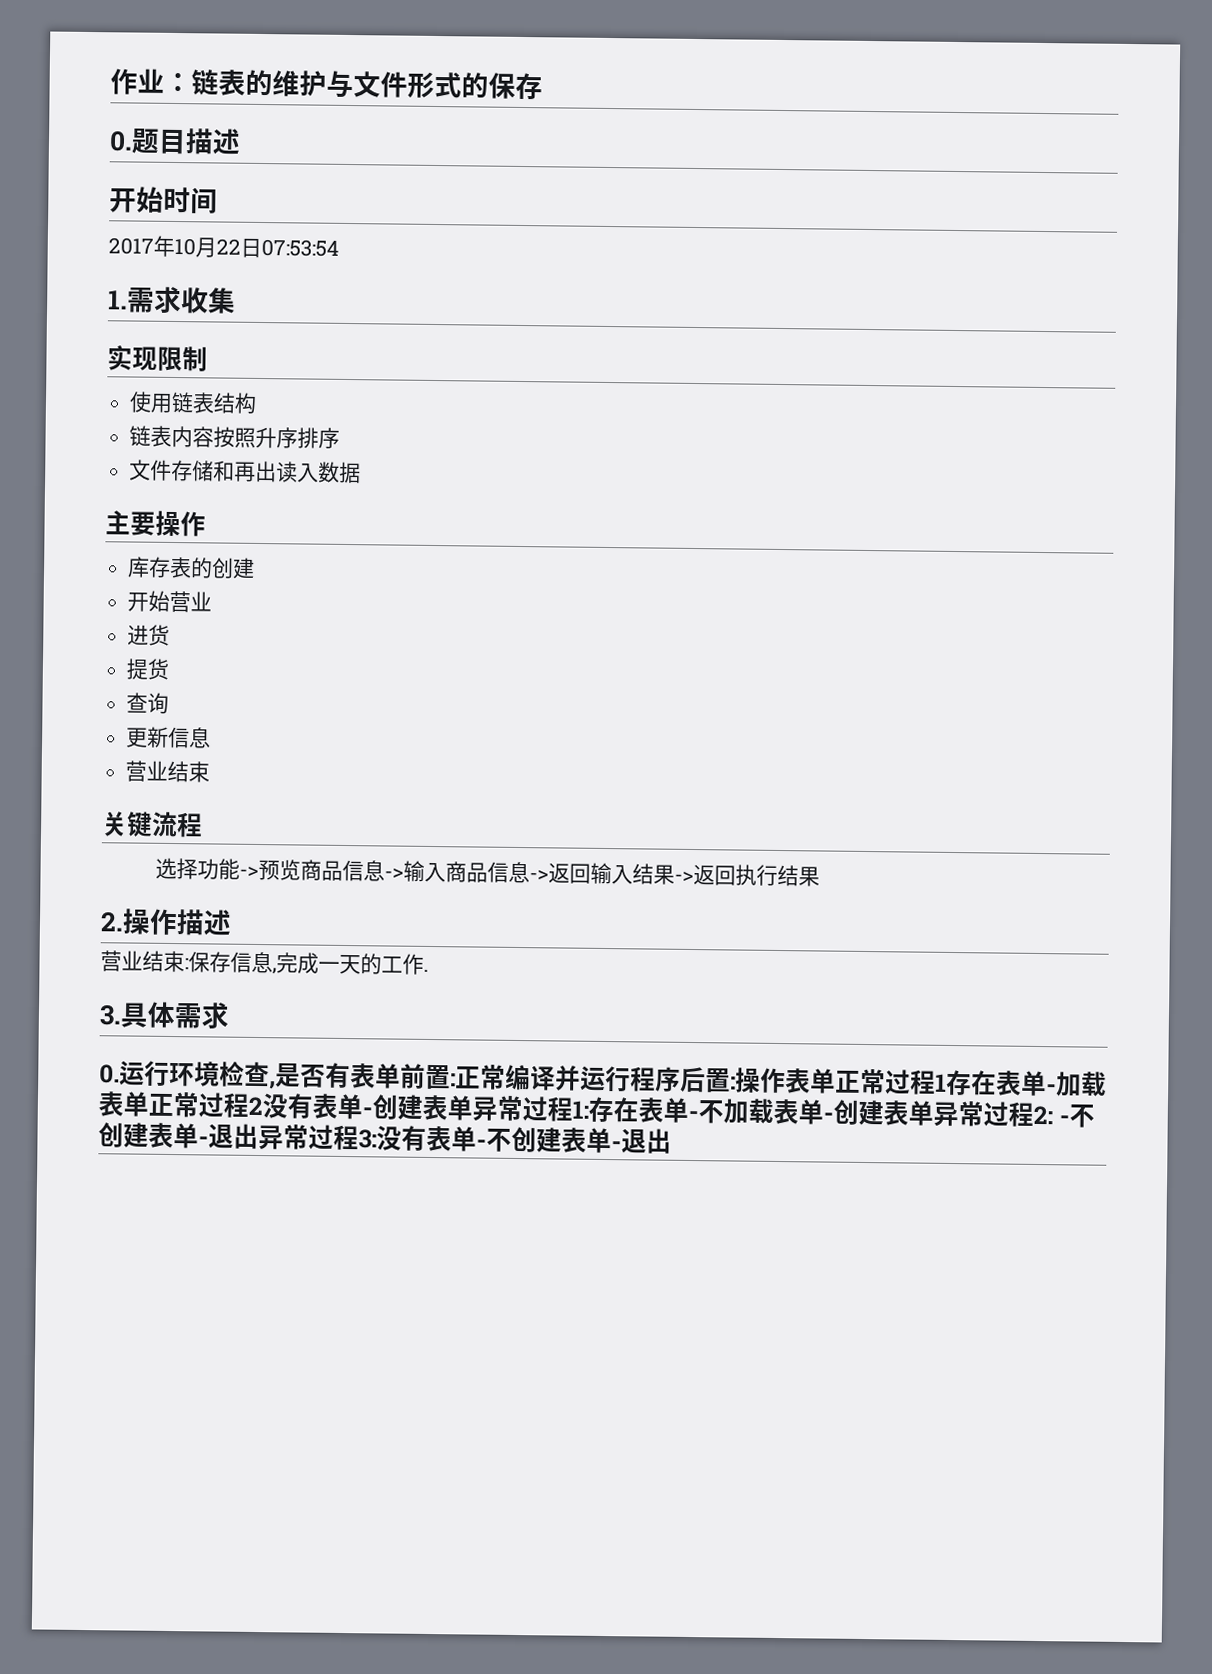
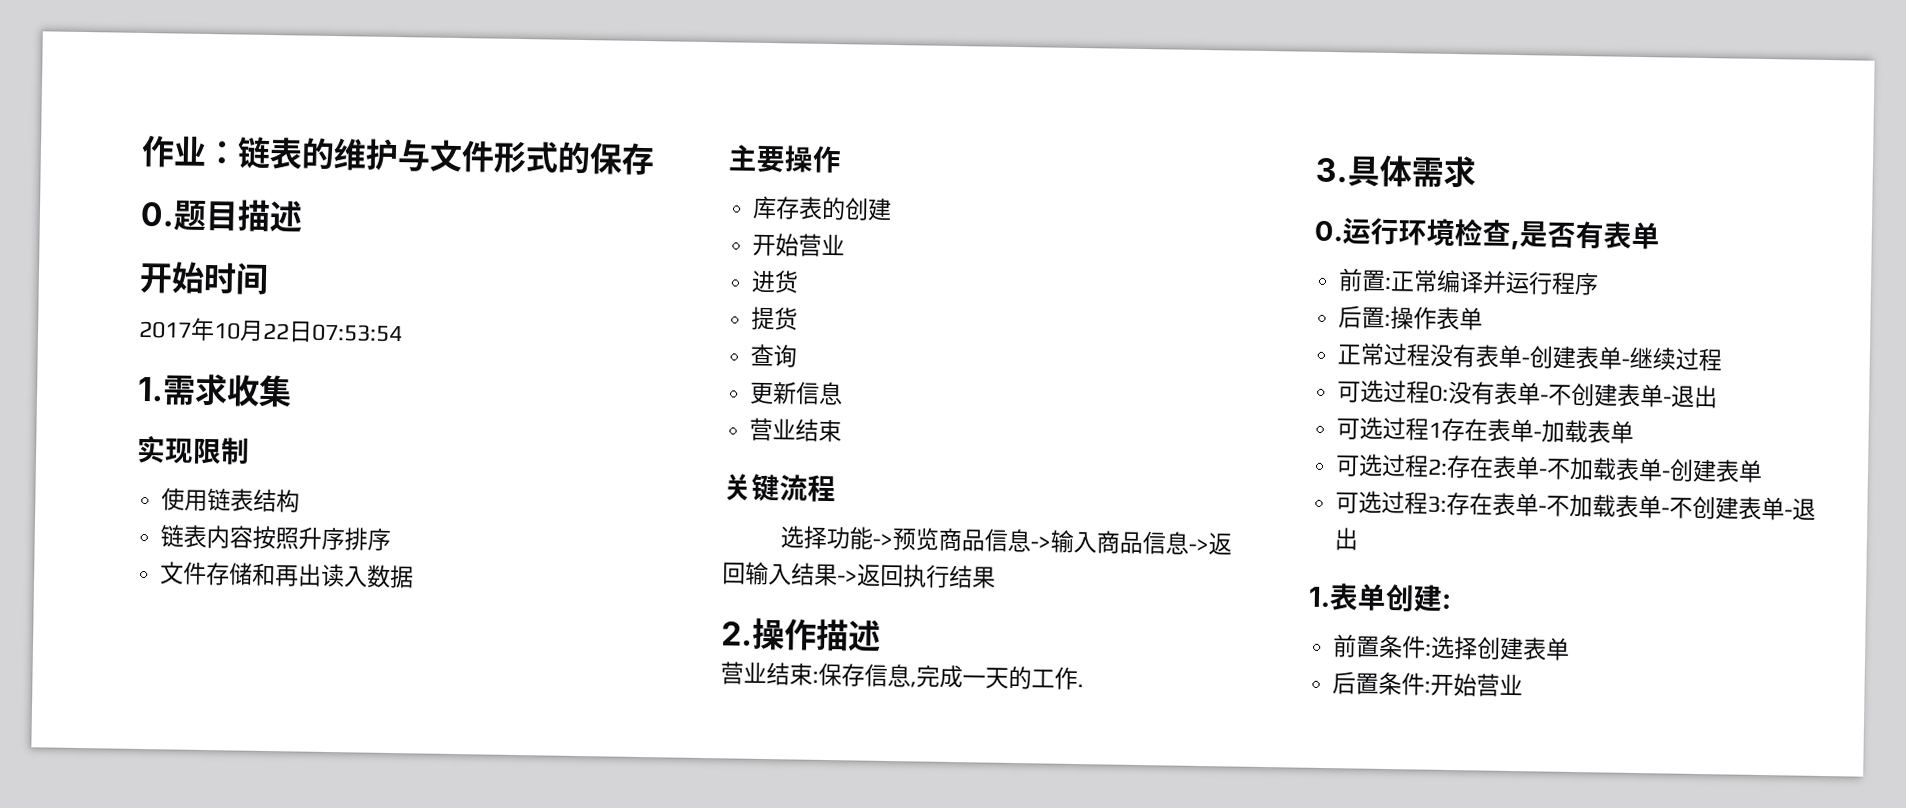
(401, 1076) none -> (1661, 235) //
(681, 1079) none -> (1600, 283) //
[835,1068,936,1095] 正常过程 -> [1337,342,1723,372] [1337,379,1719,409] [1336,416,1430,441] // 正常过程没有表单-创建表单-继续过程 // 可选过程0:没有表单-不创建表单-退出 // 可选过程
[148,1092,589,1122] 正常过程2没有表单-创建表单异常过程1: -> [1335,453,1449,478] // 可选过程2:
[933,1101,1095,1128] [98,1122,672,1154] 异常过程2: -不创建表单-退出异常过程3:没有表单-不创建表单-退出 -> [1335,490,1817,521] [1334,527,1360,551] [1308,583,1452,612] [1332,634,1571,661] [1332,671,1524,697] // 可选过程3:存在表单-不加载表单-不创建表单-退出 // 1.表单创建: // 前置条件:选择创建表单 // 后置条件:开始营业

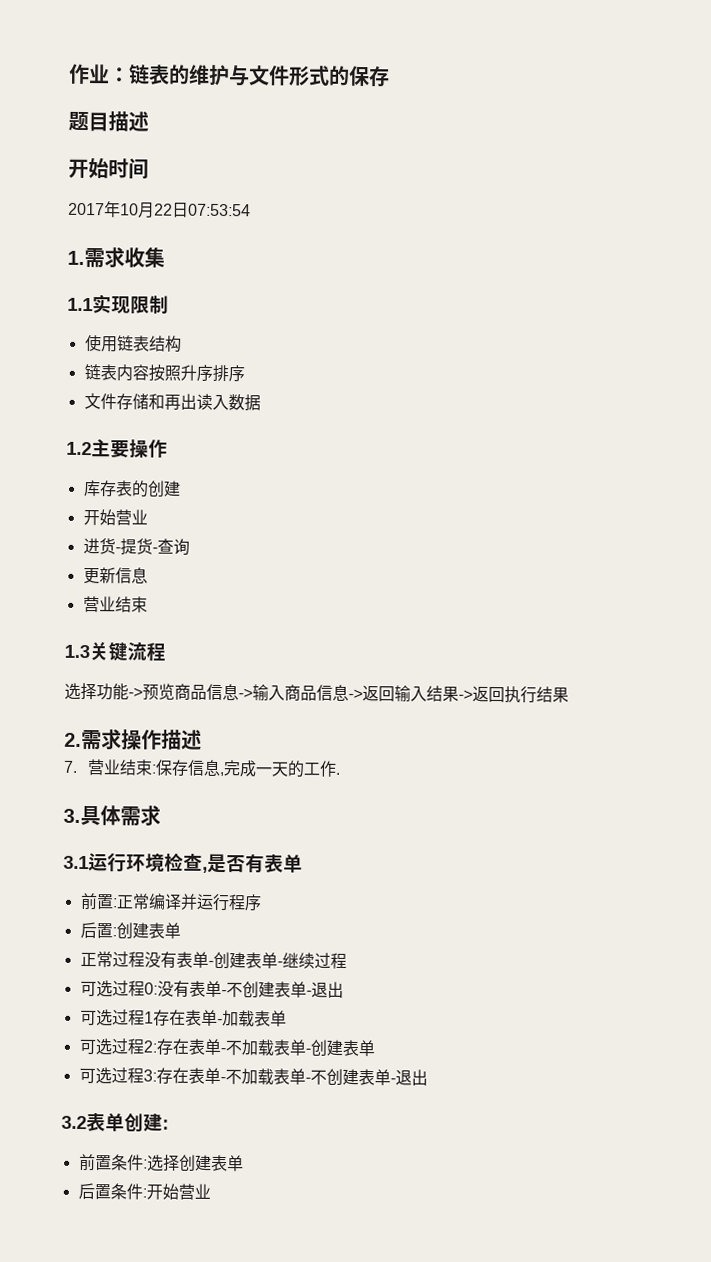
[140,201,175,227] 0. -> (390, 76) none
(292, 391) none -> [67,297,93,312] 1.1
(415, 576) none -> [66,441,92,456] 1.2
(800, 282) // -> [114,547,121,553] -
(799, 319) // -> [151,547,158,553] -
(843, 430) none -> [64,644,90,659] 1.3
(753, 633) none -> [81,729,122,751] 需求
(881, 635) none -> [63,760,78,773] 7.
[1314,220,1343,242] 0. -> [63,855,89,870] 3.1
[1390,306,1438,330] 操作 -> [115,922,149,940] 创建
[1308,586,1331,608] 1. -> [61,1115,87,1130] 3.2

